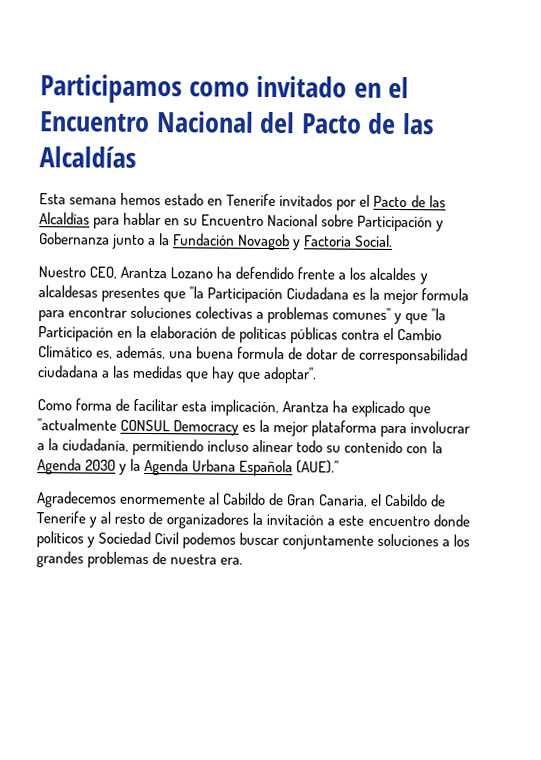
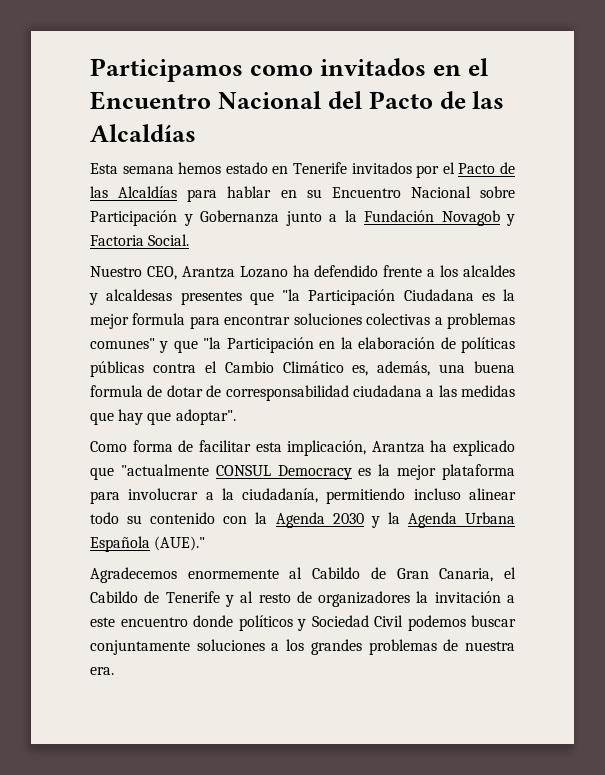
[256,75,348,98] invitado -> [319,58,426,76] invitados

